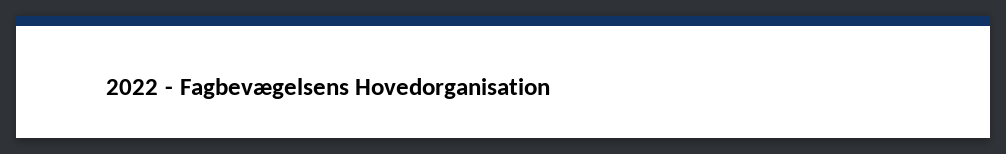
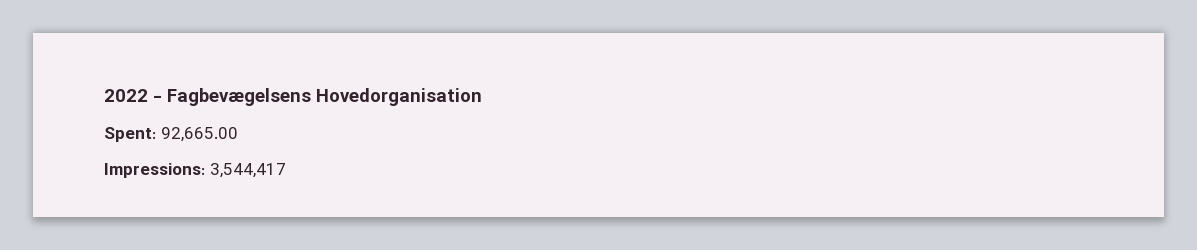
(551, 88) none -> [104,127,238,142] [104,163,286,178] // Spent: 92,665.00 // Impressions: 3,544,417

